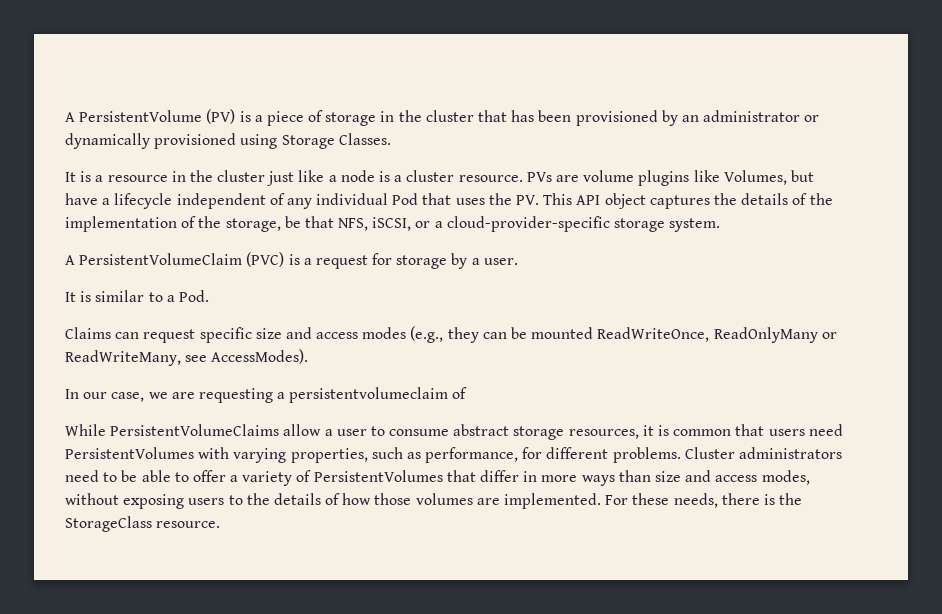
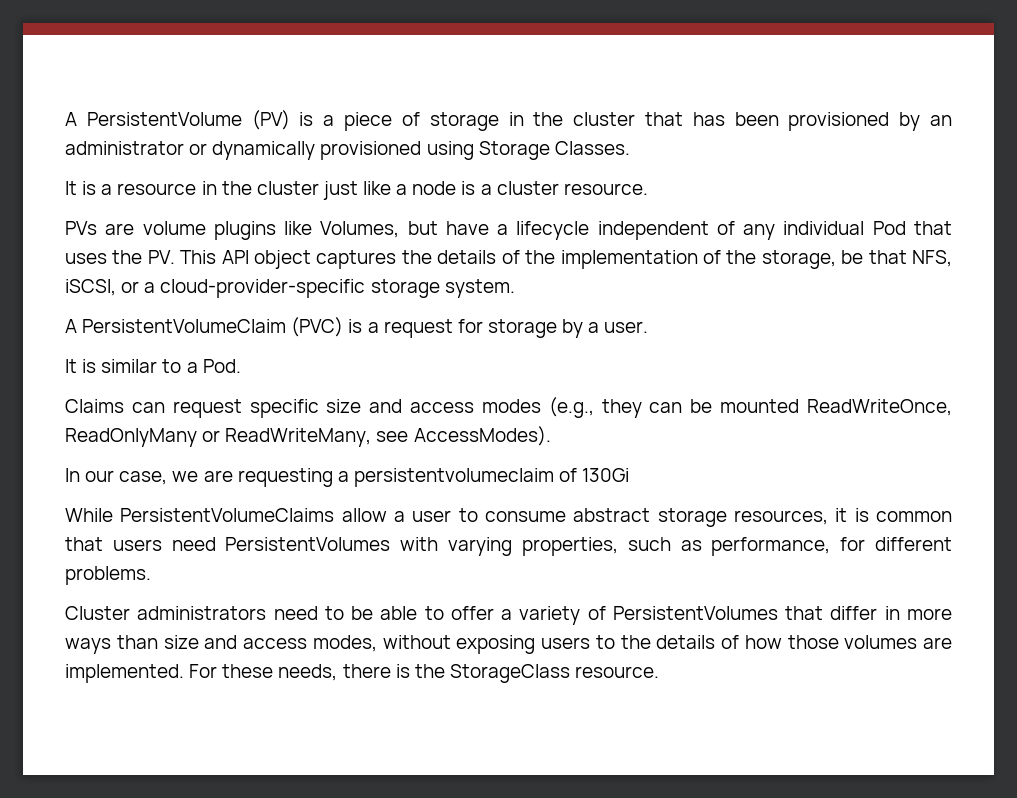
(523, 178) none -> (648, 189) //
(468, 393) none -> [582,468,630,482] 130Gi
(681, 455) none -> (151, 575) //

